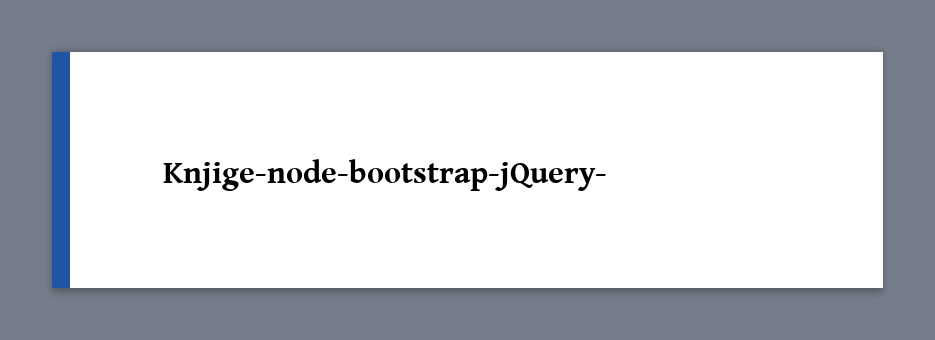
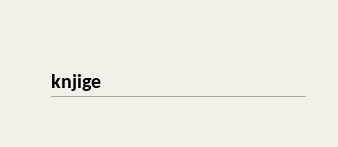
[163,159,607,191] Knjige-node-bootstrap-jQuery- -> [51,74,101,91] knjige

